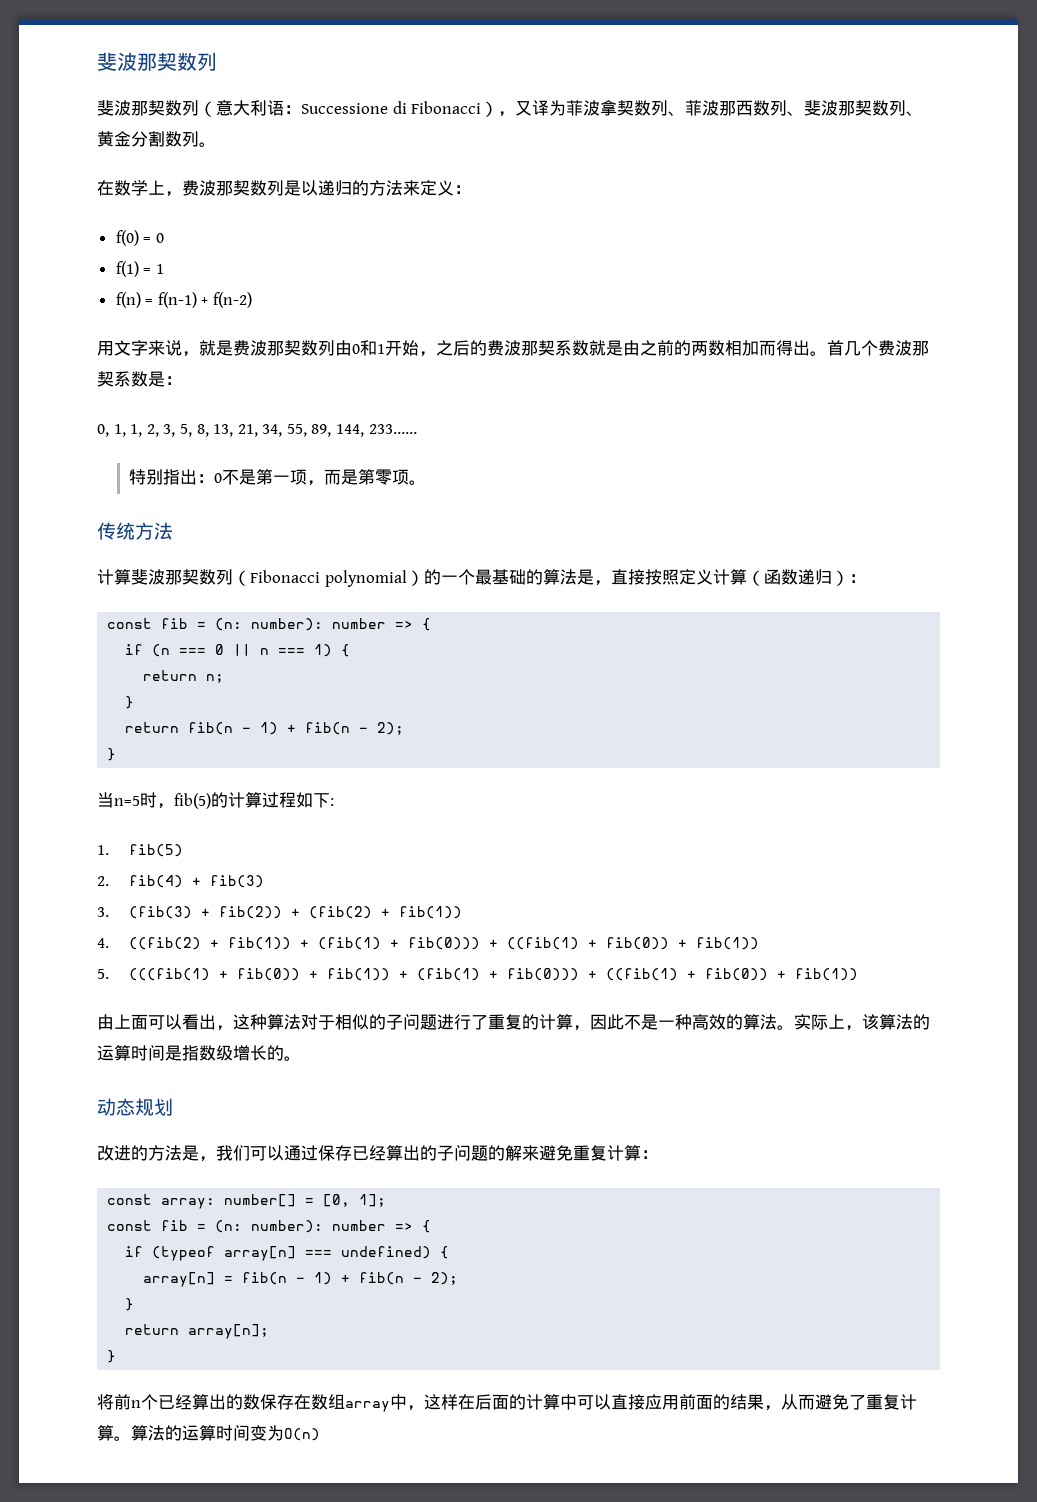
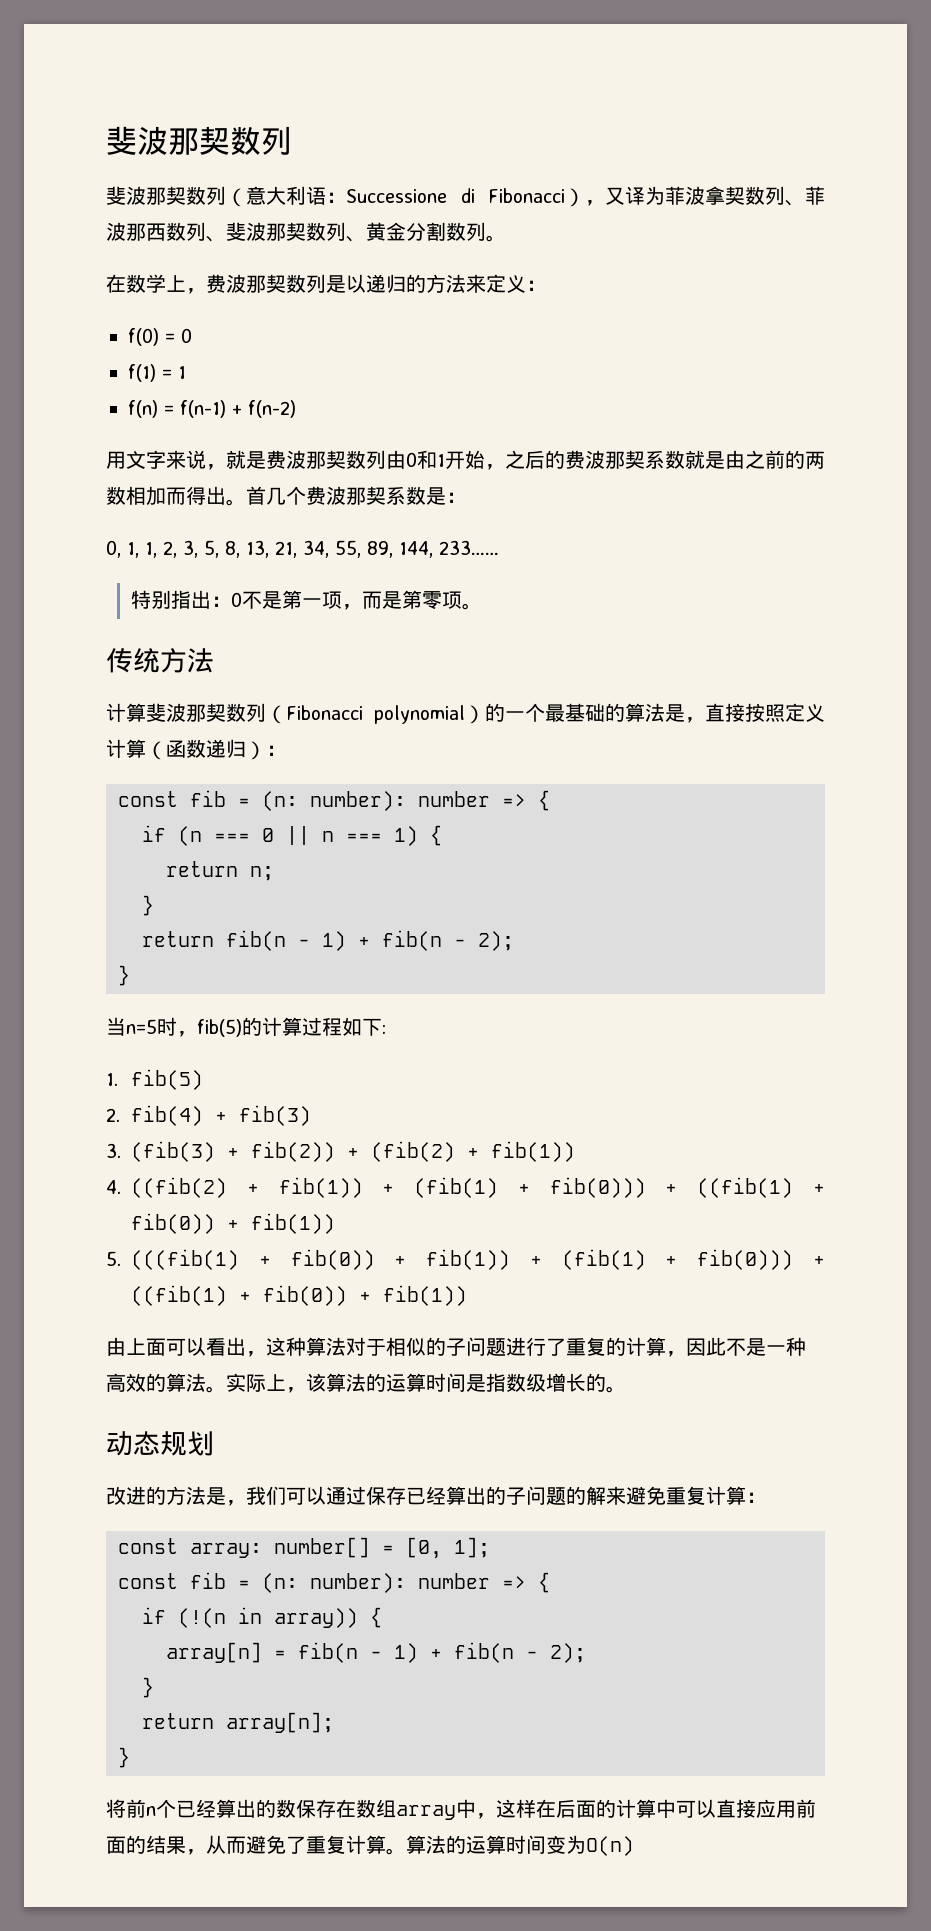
[152,1246,432,1261] (typeof array[n] === undefined) -> [178,1607,358,1628] (!(n in array))

